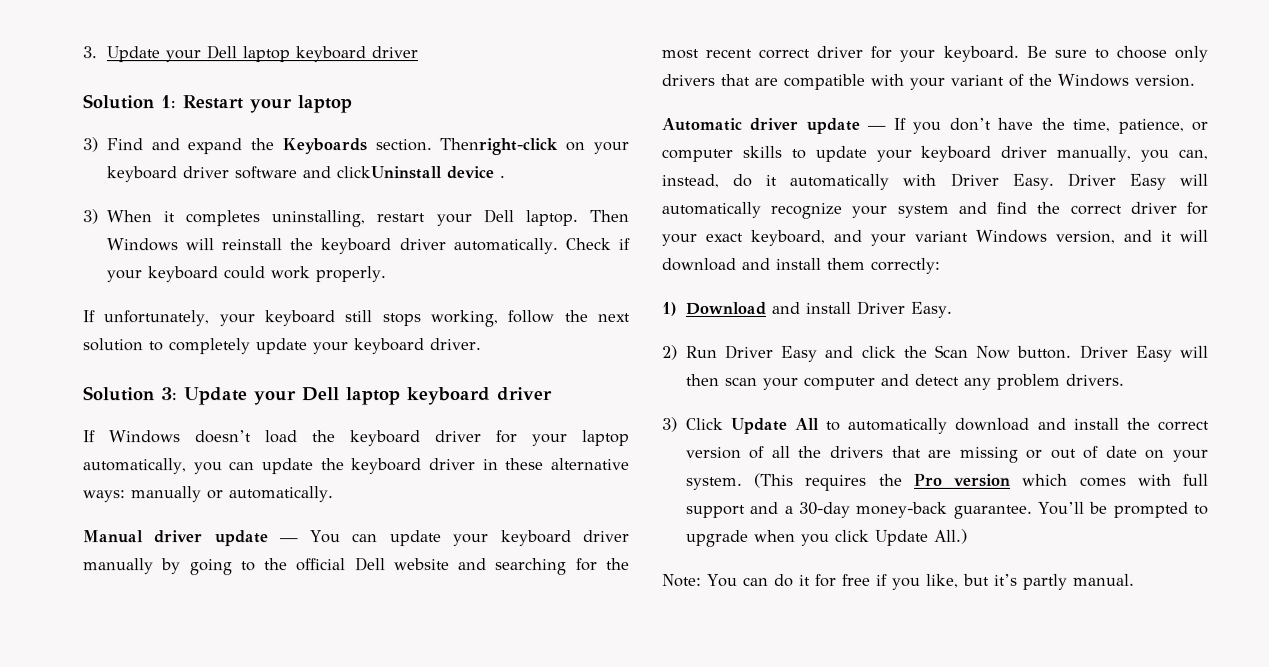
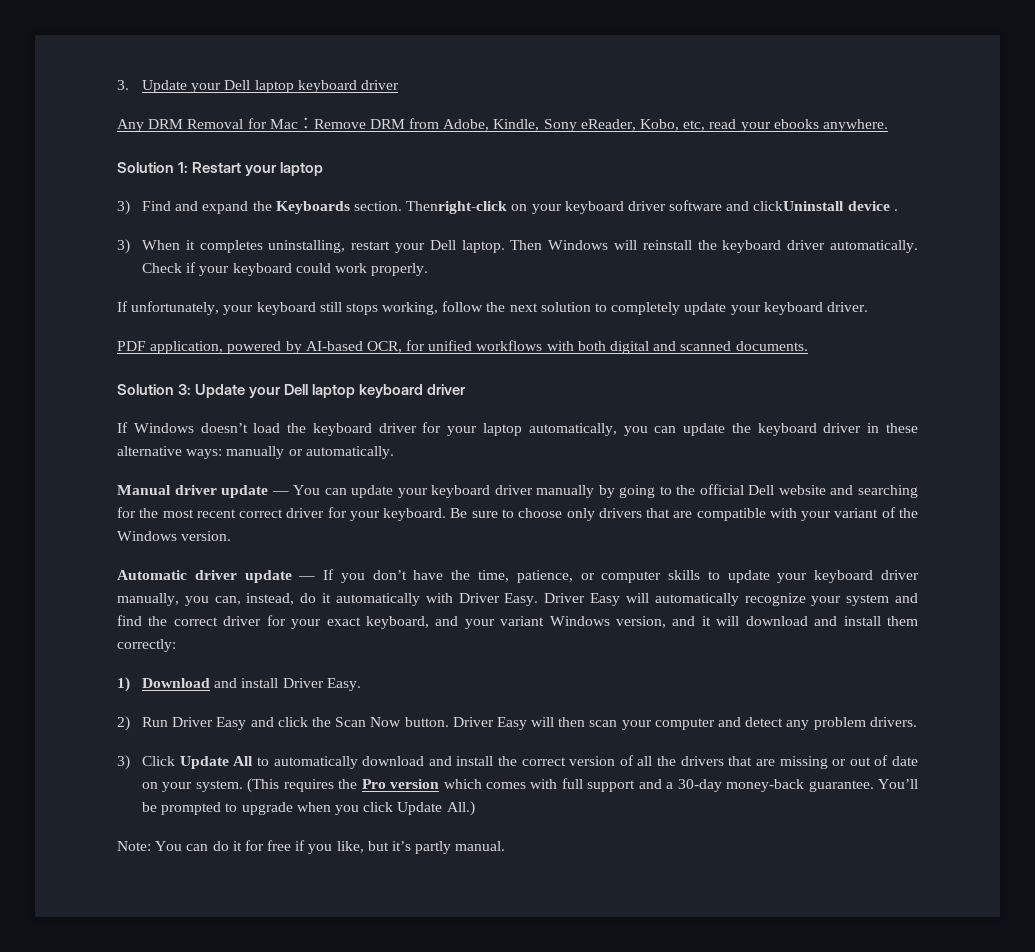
(418, 52) none -> [117,117,888,132] // Any DRM Removal for Mac：Remove DRM from Adobe, Kindle, Sony eReader, Kobo, etc, read your ebooks anywhere.
(482, 344) none -> [117,340,808,354] // PDF application, powered by AI-based OCR, for unified workflows with both digital and scanned documents.

